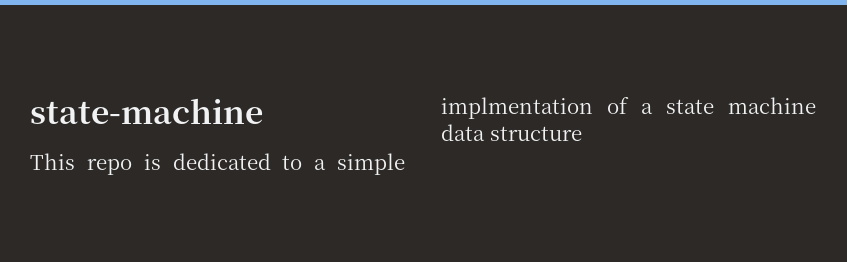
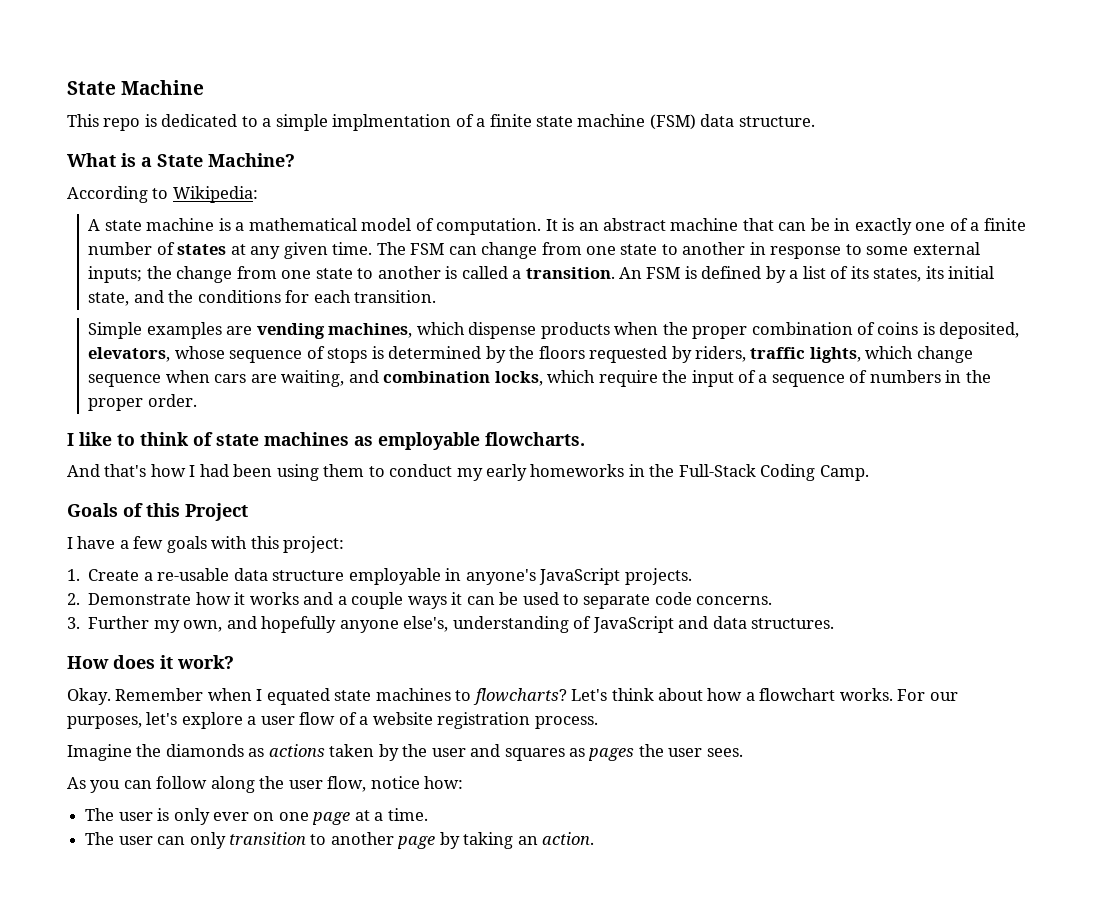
[30,98,263,124] state-machine -> [67,80,205,95] State Machine
[666,97,816,114] [441,124,582,141] state machine data structure -> [489,114,815,130] [67,153,295,167] [67,186,258,203] [88,218,1026,235] [88,242,980,259] [88,266,994,283] [88,290,437,306] [88,322,1020,339] [88,346,973,363] [88,370,991,387] [88,394,197,411] [67,432,585,450] [67,464,869,481] [67,503,248,521] [67,536,345,553] [67,568,692,585] [67,592,773,609] [67,616,834,633] [67,655,234,669] [67,688,958,705] [67,712,598,729] [67,744,743,761] [67,776,464,793] [85,808,428,825] [85,832,595,849] finite state machine (FSM) data structure. // What is a State Machine? // According to Wikipedia: // A state machine is a mathematical model of computation. It is an abstract machine that can be in exactly one of a finite number of states at any given time. The FSM can change from one state to another in response to some external inputs; the change from one state to another is called a transition. An FSM is defined by a list of its states, its initial state, and the conditions for each transition. // Simple examples are vending machines, which dispense products when the proper combination of coins is deposited, elevators, whose sequence of stops is determined by the floors requested by riders, traffic lights, which change sequence when cars are waiting, and combination locks, which require the input of a sequence of numbers in the proper order. // I like to think of state machines as employable flowcharts. // And that's how I had been using them to conduct my early homeworks in the Full-Stack Coding Camp. // Goals of this Project // I have a few goals with this project: // 1. Create a re-usable data structure employable in anyone's JavaScript projects. // 2. Demonstrate how it works and a couple ways it can be used to separate code concerns. // 3. Further my own, and hopefully anyone else's, understanding of JavaScript and data structures. // How does it work? // Okay. Remember when I equated state machines to flowcharts? Let's think about how a flowchart works. For our purposes, let's explore a user flow of a website registration process. // Imagine the diamonds as actions taken by the user and squares as pages the user sees. // As you can follow along the user flow, notice how: // The user is only ever on one page at a time. // The user can only transition to another page by taking an action.

